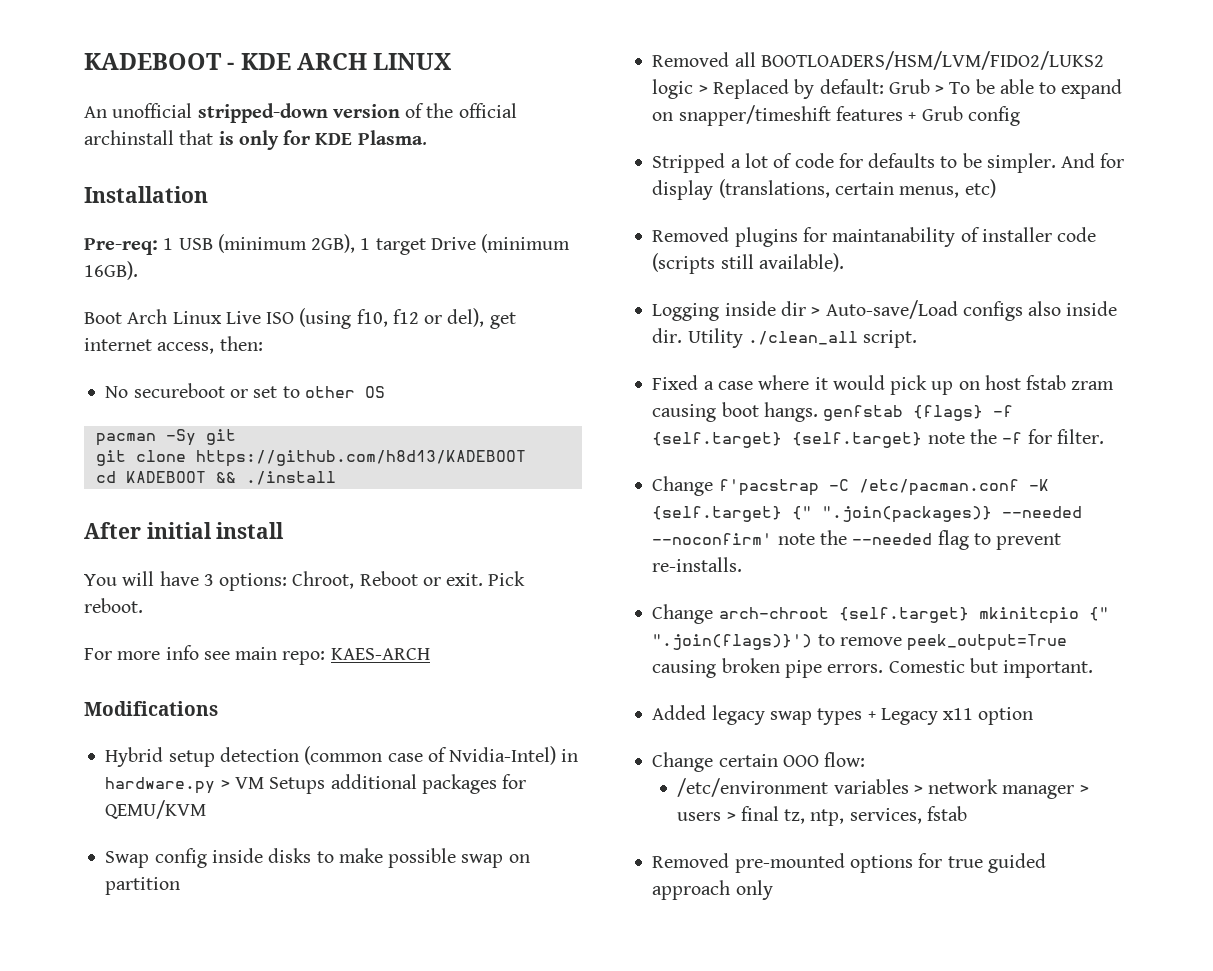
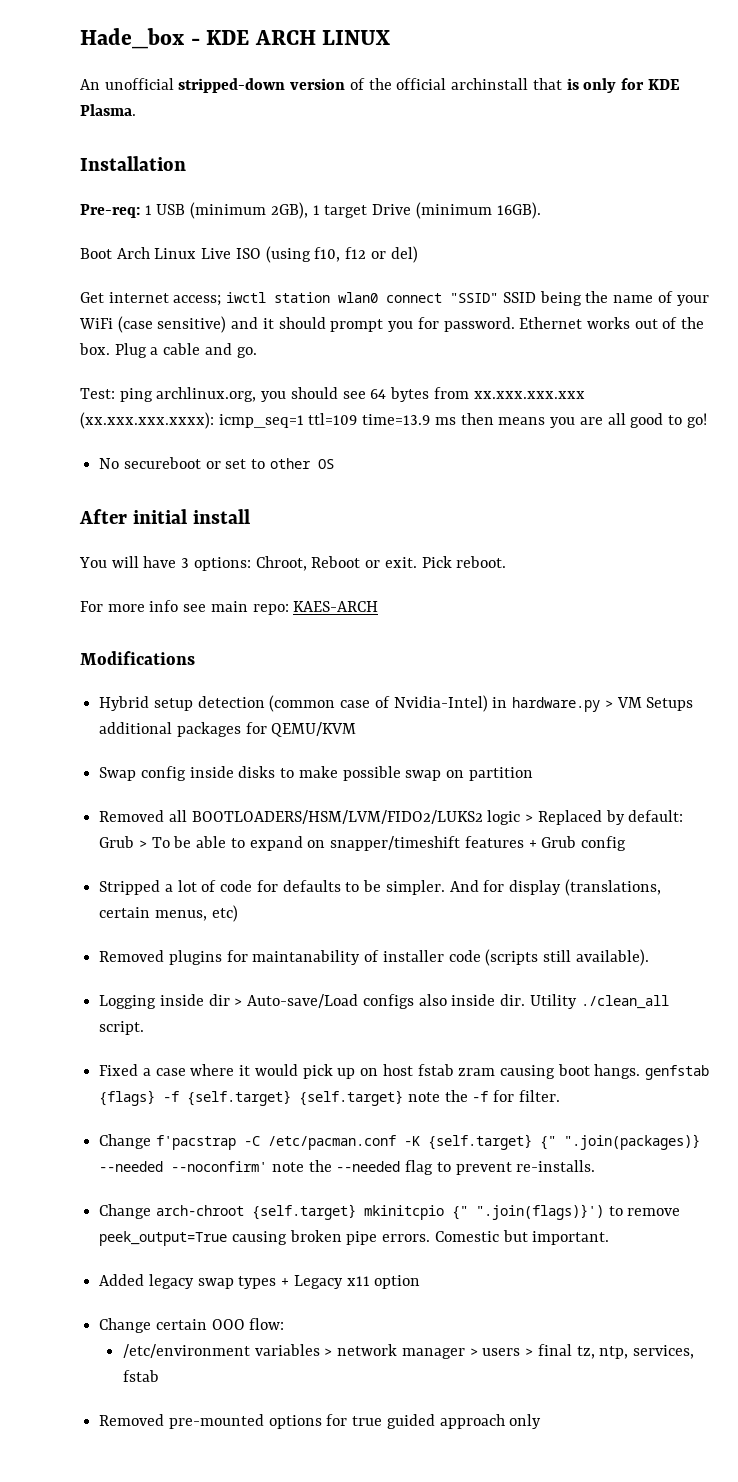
[84,53,222,70] KADEBOOT -> [80,28,184,49] Hade_box
[447,308,516,329] [84,336,263,354] del), get internet access, then: -> [390,246,418,263] [80,291,709,306] [79,316,705,333] [79,343,257,358] [80,387,585,402] [80,412,707,429] del) // Get internet access; iwctl station wlan0 connect "SSID" SSID being the name of your WiFi (case sensitive) and it should prompt you for password. Ethernet works out of the box. Plug a cable and go. // Test: ping archlinux.org, you should see 64 bytes from xx.xxx.xxx.xxx (xx.xxx.xxx.xxxx): icmp_seq=1 ttl=109 time=13.9 ms then means you are all good to go!
[95,429,236,446] [95,450,526,467] [95,471,336,485] // pacman -Sy git // git clone https://github.com/h8d13/KADEBOOT // cd KADEBOOT && ./install -> (334, 464) none

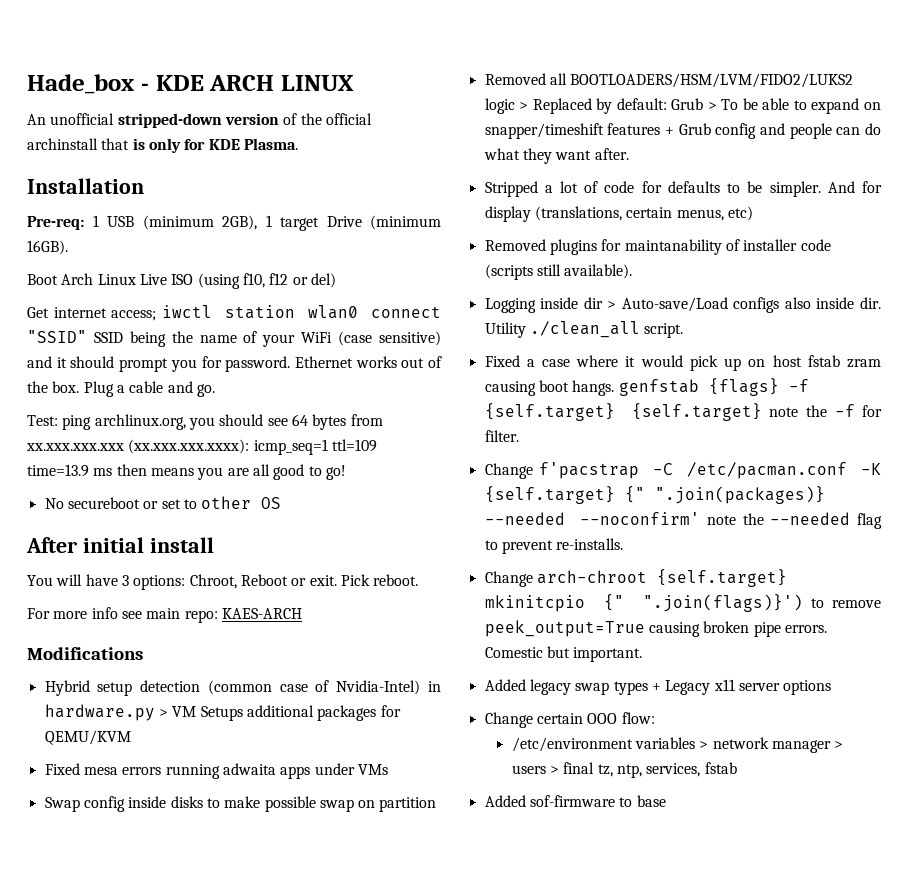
(357, 729) none -> [44,763,388,779] // Fixed mesa errors running adwaita apps under VMs
(626, 843) none -> [759,123,881,139] [483,148,629,164] and people can do what they want after.
[374,1275,421,1289] option -> [738,680,832,695] server options
[99,1414,542,1429] Removed pre-mounted options for true guided approach only -> [484,795,666,807] Added sof-firmware to base

